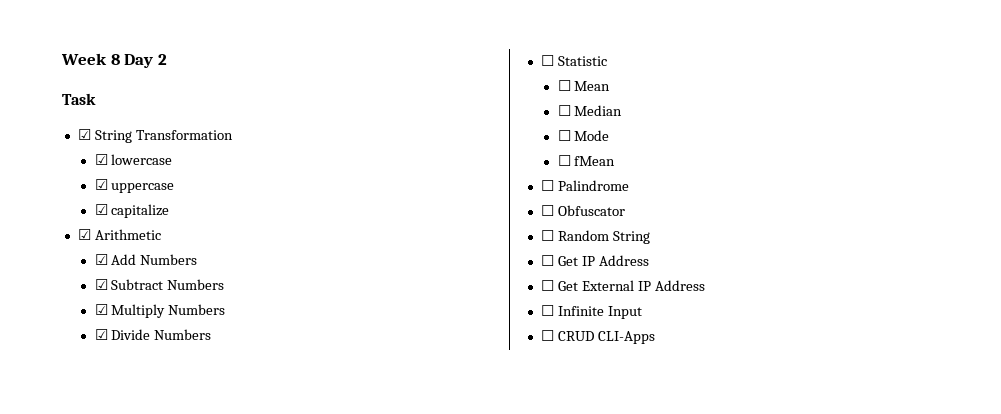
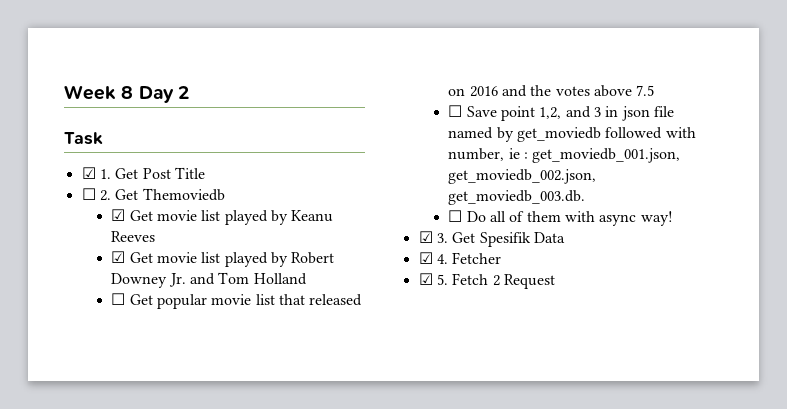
[94,130,233,143] [94,154,173,165] [94,179,175,193] [94,204,170,218] [77,229,161,240] [94,254,198,265] [94,279,225,290] [94,304,226,318] [94,329,212,340] [540,55,607,66] [557,80,611,91] [557,105,623,116] [557,130,610,141] [557,155,616,166] [540,180,629,191] [540,205,625,216] [540,230,650,244] [540,255,649,266] [540,280,705,291] [540,305,642,319] [540,330,655,344] String Transformation // ☑ lowercase // ☑ uppercase // ☑ capitalize // ☑ Arithmetic // ☑ Add Numbers // ☑ Subtract Numbers // ☑ Multiply Numbers // ☑ Divide Numbers // ☐ Statistic // ☐ Mean // ☐ Median // ☐ Mode // ☐ fMean // ☐ Palindrome // ☐ Obfuscator // ☐ Random String // ☐ Get IP Address // ☐ Get External IP Address // ☐ Infinite Input // ☐ CRUD CLI-Apps -> [99,167,205,179] [81,188,225,201] [111,209,334,225] [111,231,156,242] [111,251,335,267] [111,272,307,288] [111,293,363,309] [448,85,655,97] [448,105,674,121] [448,127,696,142] [448,148,681,163] [448,169,597,184] [448,190,586,205] [448,210,673,226] [418,231,565,247] [418,252,502,264] [418,273,555,289] 1. Get Post Title // ☐ 2. Get Themoviedb // ☑ Get movie list played by Keanu Reeves // ☑ Get movie list played by Robert Downey Jr. and Tom Holland // ☐ Get popular movie list that released on 2016 and the votes above 7.5 // ☐ Save point 1,2, and 3 in json file named by get_moviedb followed with number, ie : get_moviedb_001.json, get_moviedb_002.json, get_moviedb_003.db. // ☐ Do all of them with async way! // ☑ 3. Get Spesifik Data // ☑ 4. Fetcher // ☑ 5. Fetch 2 Request

